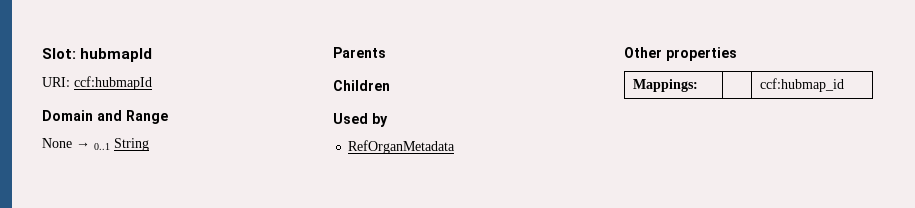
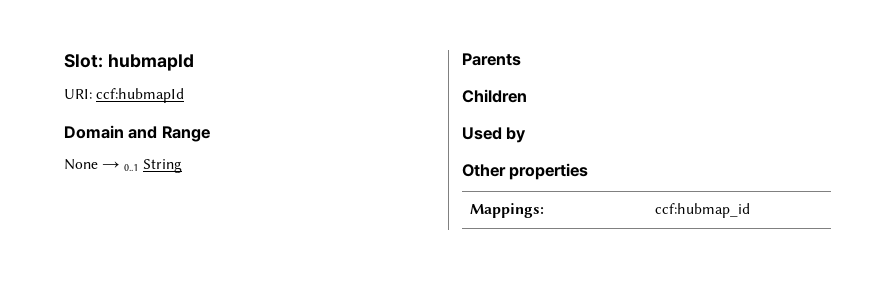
[348,140,456,154] // RefOrganMetadata -> (527, 135) none

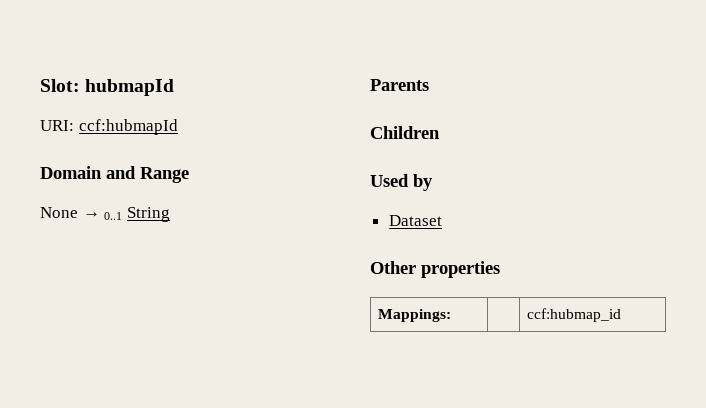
(527, 135) none -> [388,215,442,226] // Dataset

